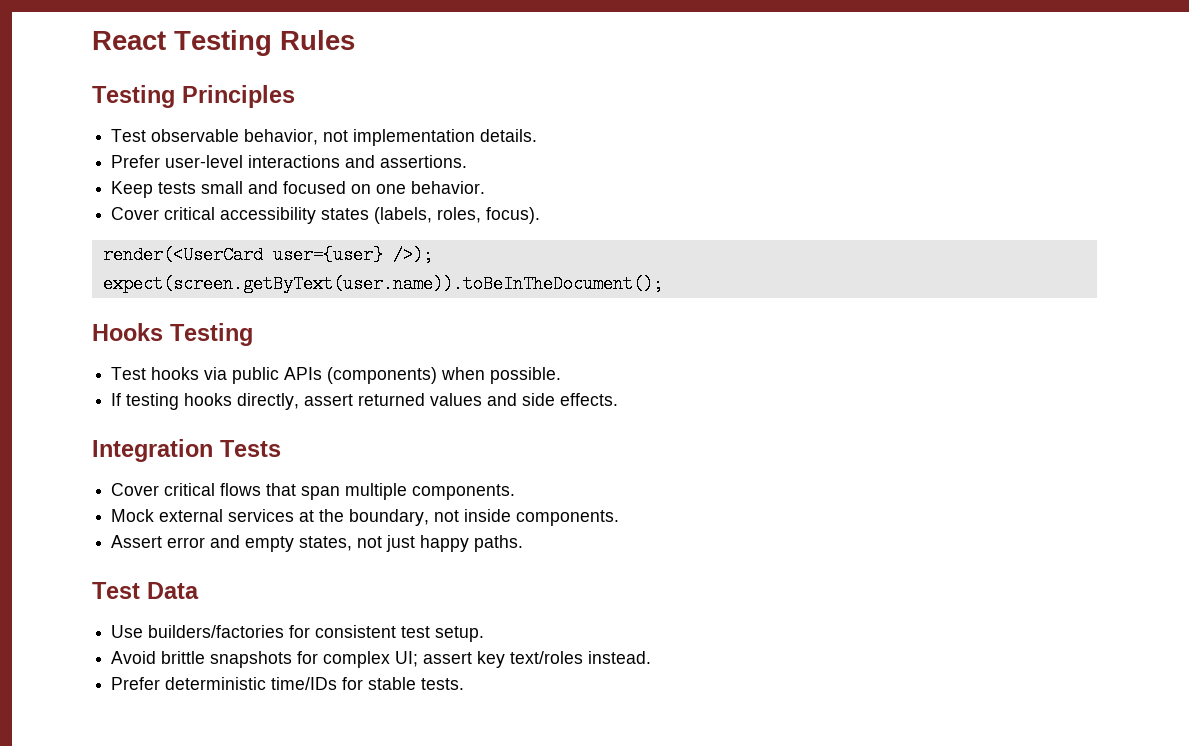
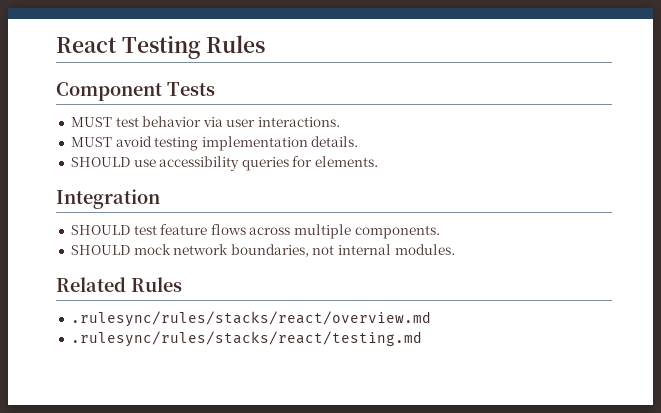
[92,85,295,108] [111,129,538,146] [111,155,468,168] [111,181,486,198] [111,207,541,224] [102,246,433,264] [102,275,663,293] [92,323,253,346] [111,367,562,384] [111,393,619,410] [92,439,281,462] [111,483,516,500] [111,509,620,526] [111,535,524,552] [92,582,199,599] [111,625,485,642] [111,651,652,668] [111,677,465,690] Testing Principles // Test observable behavior, not implementation details. // Prefer user‑level interactions and assertions. // Keep tests small and focused on one behavior. // Cover critical accessibility states (labels, roles, focus). // render(<UserCard user={user} />); // expect(screen.getByText(user.name)).toBeInTheDocument(); // Hooks Testing // Test hooks via public APIs (components) when possible. // If testing hooks directly, assert returned values and side effects. // Integration Tests // Cover critical flows that span multiple components. // Mock external services at the boundary, not inside components. // Assert error and empty states, not just happy paths. // Test Data // Use builders/factories for consistent test setup. // Avoid brittle snapshots for complex UI; assert key text/roles instead. // Prefer deterministic time/IDs for stable tests. -> [56,82,215,101] [70,116,341,127] [70,136,359,151] [70,156,379,171] [56,189,160,209] [70,224,440,239] [70,244,455,257] [56,277,182,292] [70,311,431,327] [70,331,422,347] Component Tests // MUST test behavior via user interactions. // MUST avoid testing implementation details. // SHOULD use accessibility queries for elements. // Integration // SHOULD test feature flows across multiple components. // SHOULD mock network boundaries, not internal modules. // Related Rules // .rulesync/rules/stacks/react/overview.md // .rulesync/rules/stacks/react/testing.md

